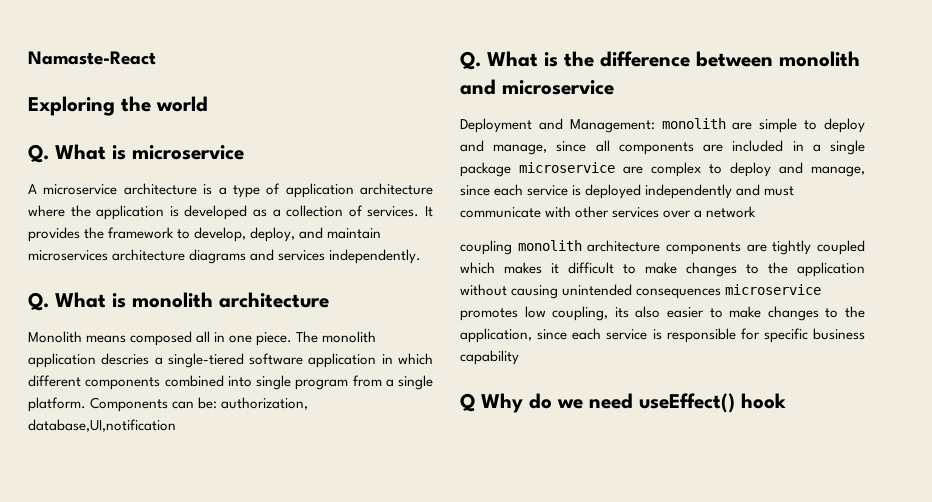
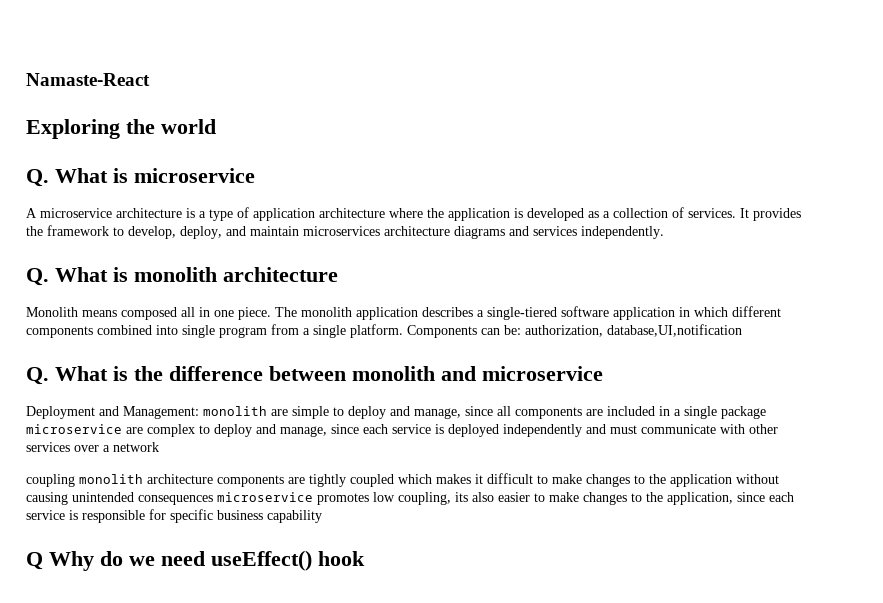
[101,353,150,365] descries -> [422,307,473,317] describes

